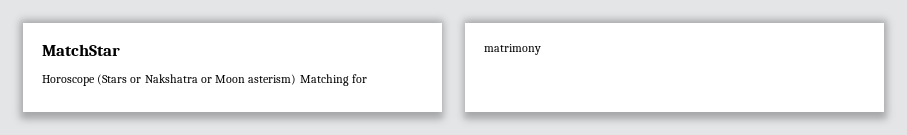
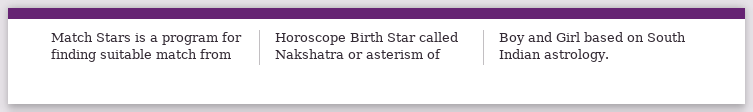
[42,44,120,56] [42,74,367,86] [484,44,541,55] MatchStar // Horoscope (Stars or Nakshatra or Moon asterism) Matching for matrimony -> [51,32,242,45] [51,49,231,62] [275,32,458,45] [275,49,441,59] [499,32,686,45] [499,49,609,62] Match Stars is a program for finding suitable match from Horoscope Birth Star called Nakshatra or asterism of Boy and Girl based on South Indian astrology.

